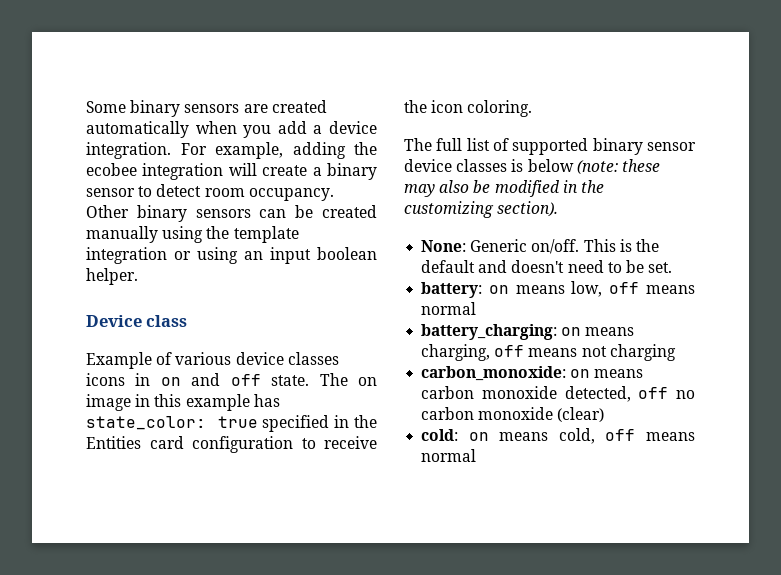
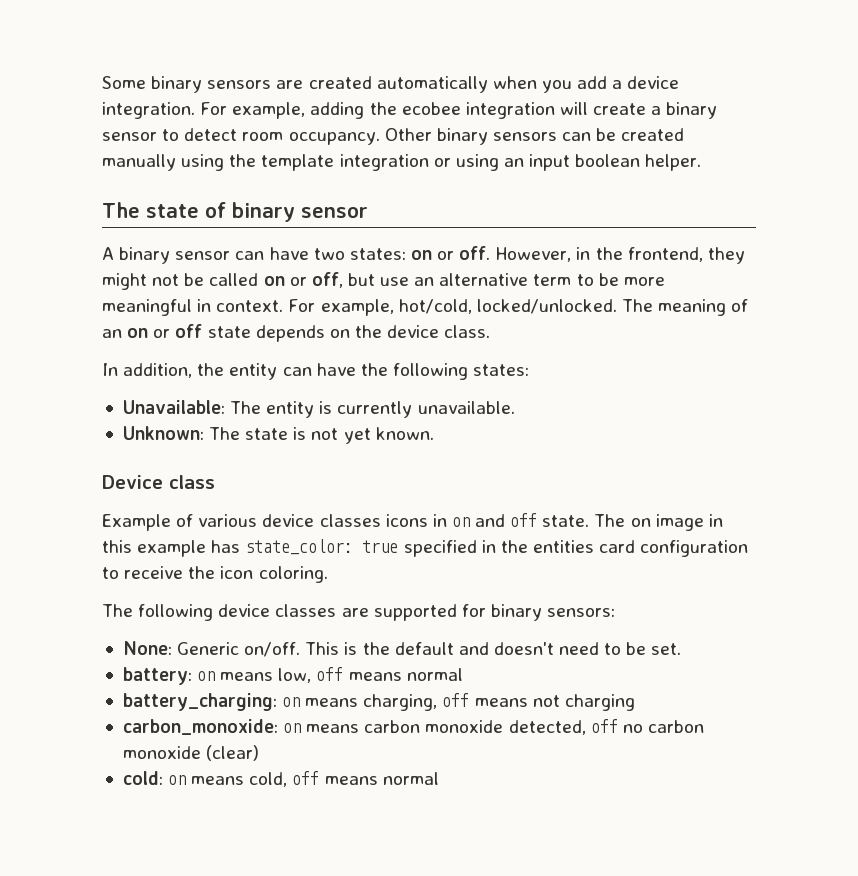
(138, 276) none -> [102,202,368,222] [102,246,745,264] [102,272,665,290] [102,299,749,316] [102,324,491,342] [102,363,530,380] [122,400,515,418] [122,426,434,444] // The state of binary sensor // A binary sensor can have two states: on or off. However, in the frontend, they might not be called on or off, but use an alternative term to be more meaningful in context. For example, hot/cold, locked/unlocked. The meaning of an on or off state depends on the device class. // In addition, the entity can have the following states: // Unavailable: The entity is currently unavailable. // Unknown: The state is not yet known.
[86,436,141,449] Entities -> [532,540,594,553] entities
[436,138,696,155] [404,159,660,174] [404,180,604,197] [404,201,559,218] full list of supported binary sensor device classes is below (note: these may also be modified in the customizing section). -> [138,604,616,621] following device classes are supported for binary sensors:

